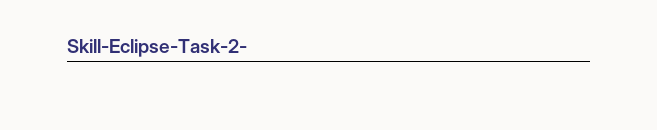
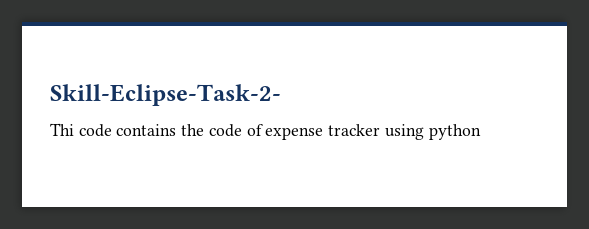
(247, 48) none -> [50,123,481,140] // Thi code contains the code of expense tracker using python

